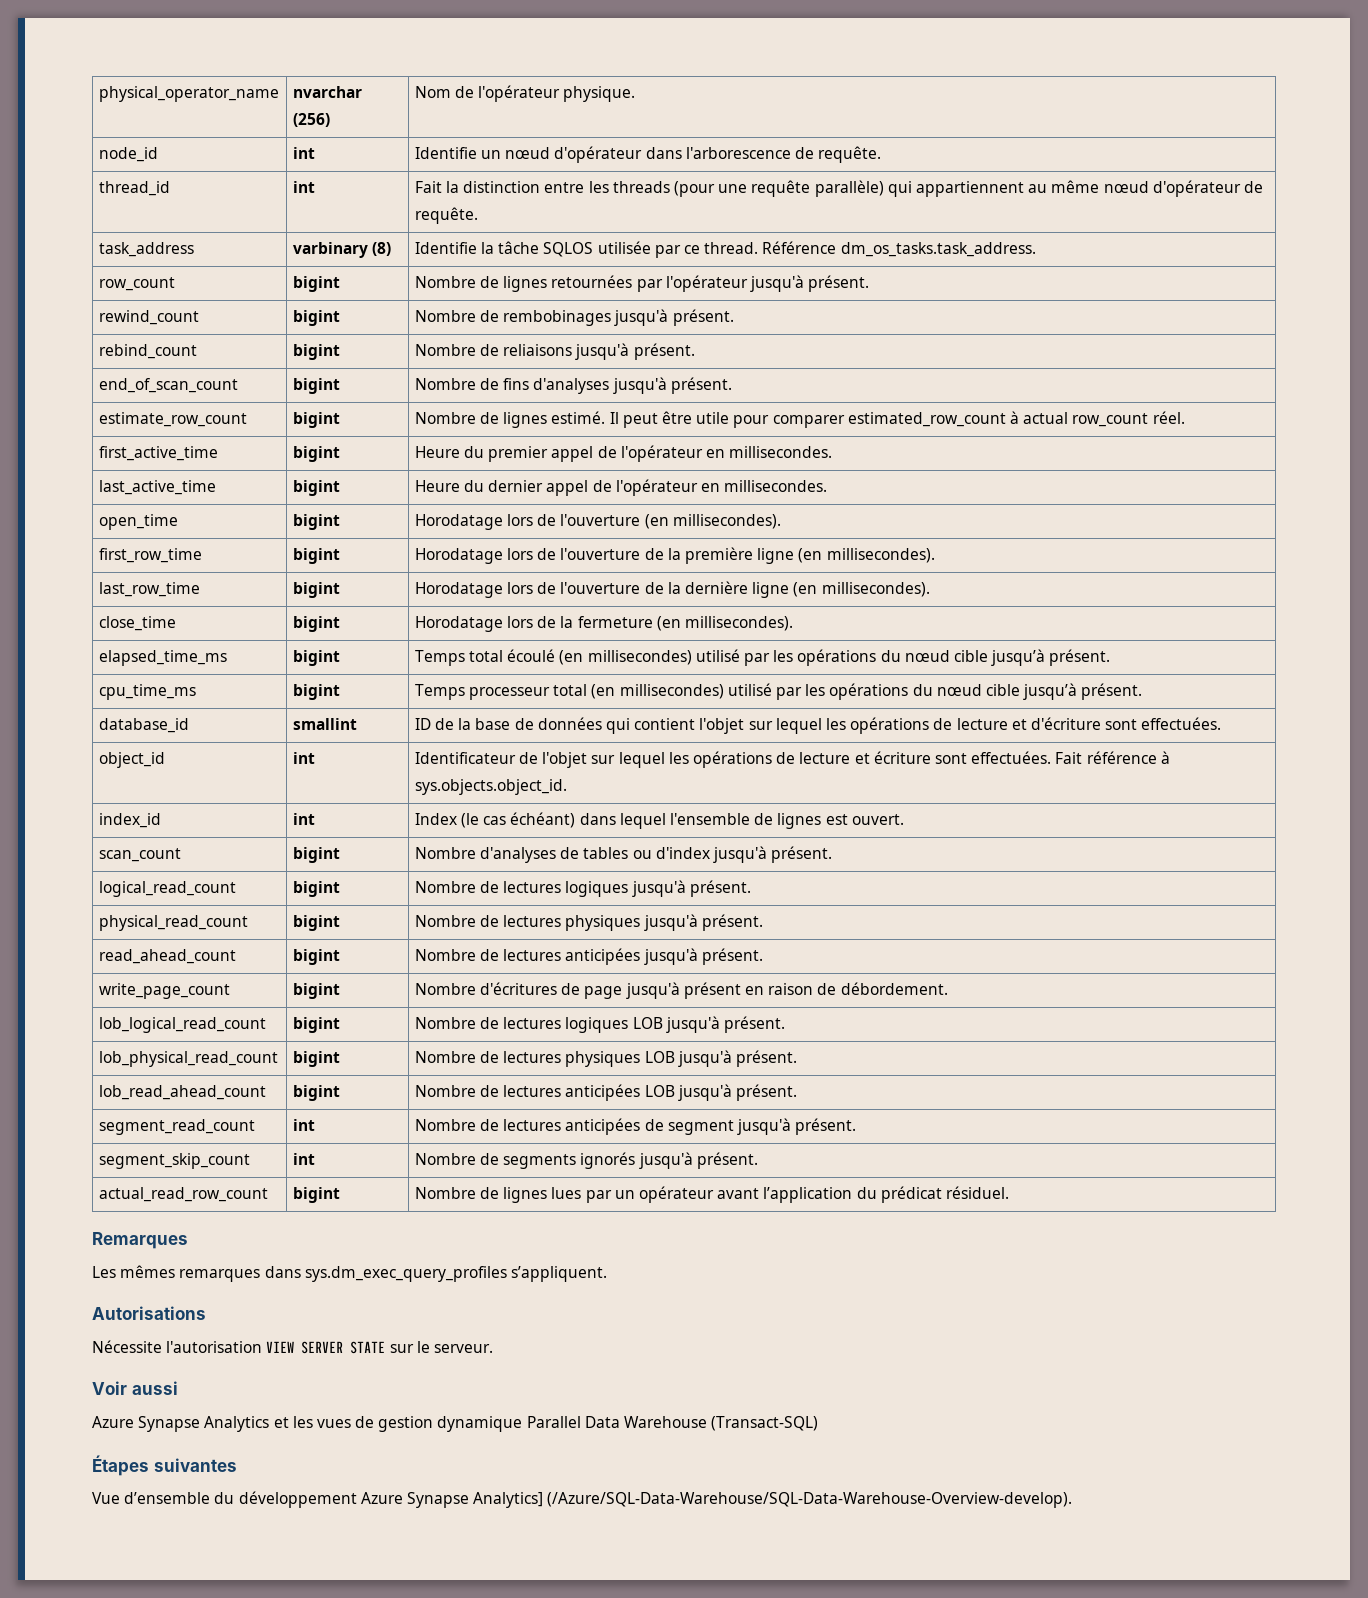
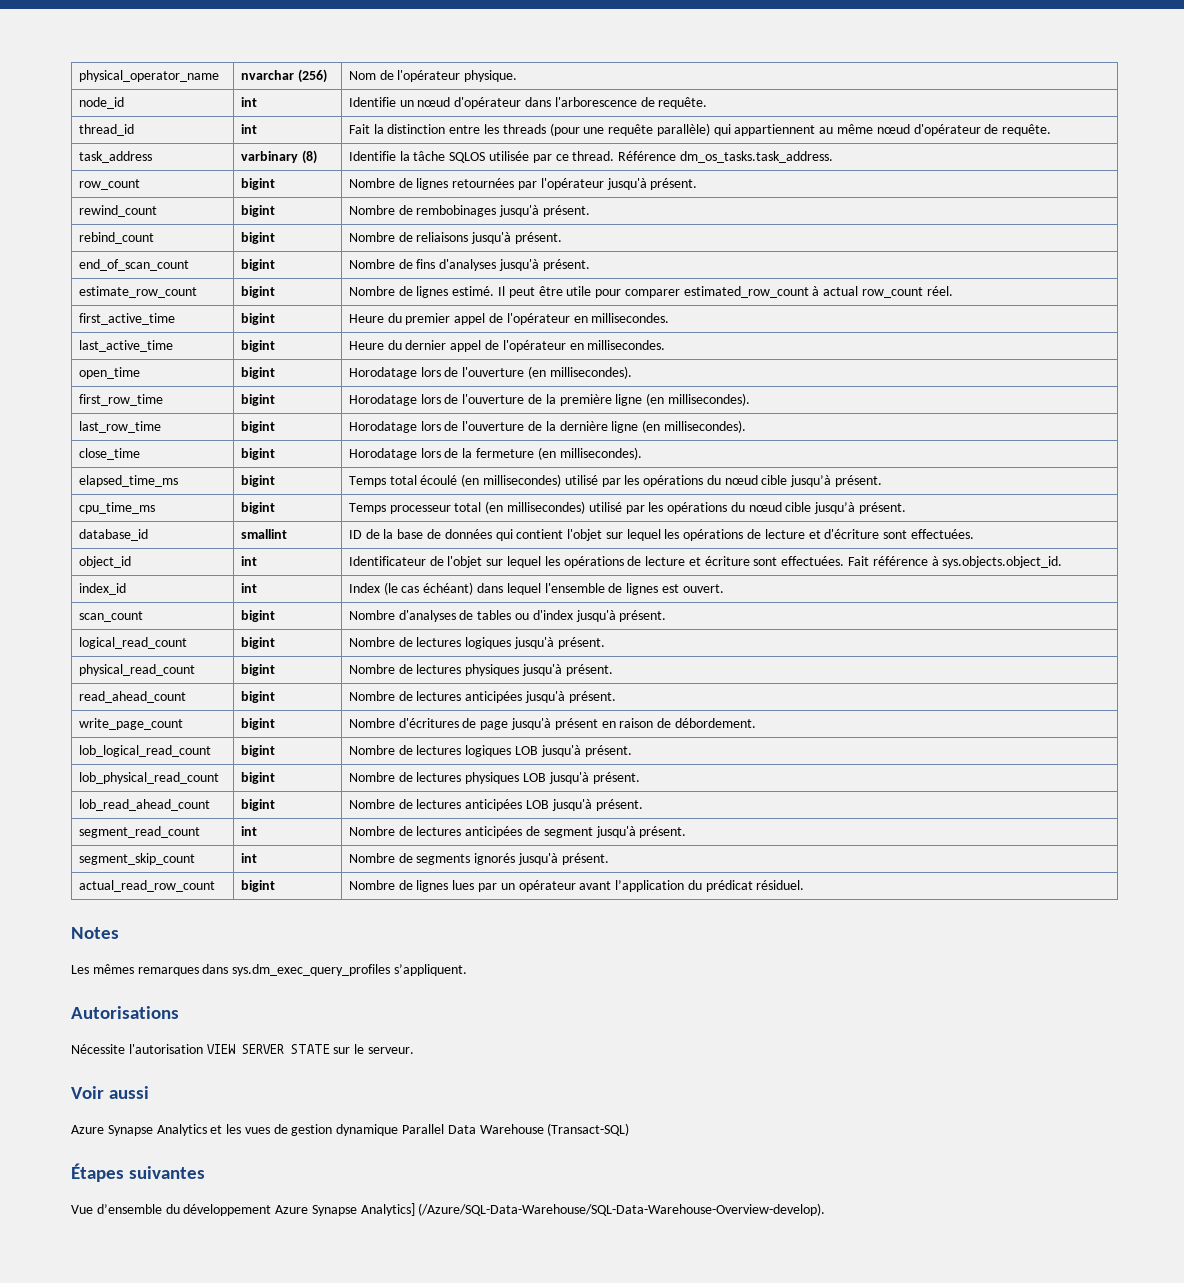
[92,1232,188,1249] Remarques -> [71,927,119,939] Notes

